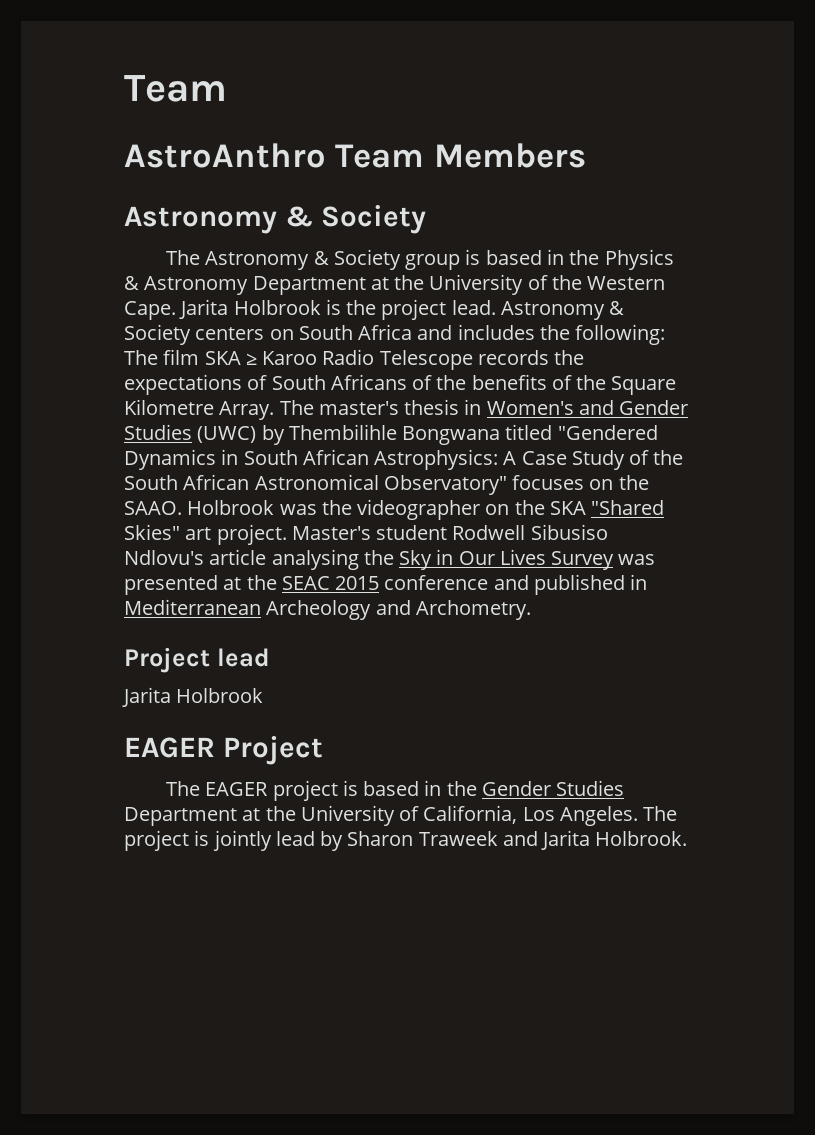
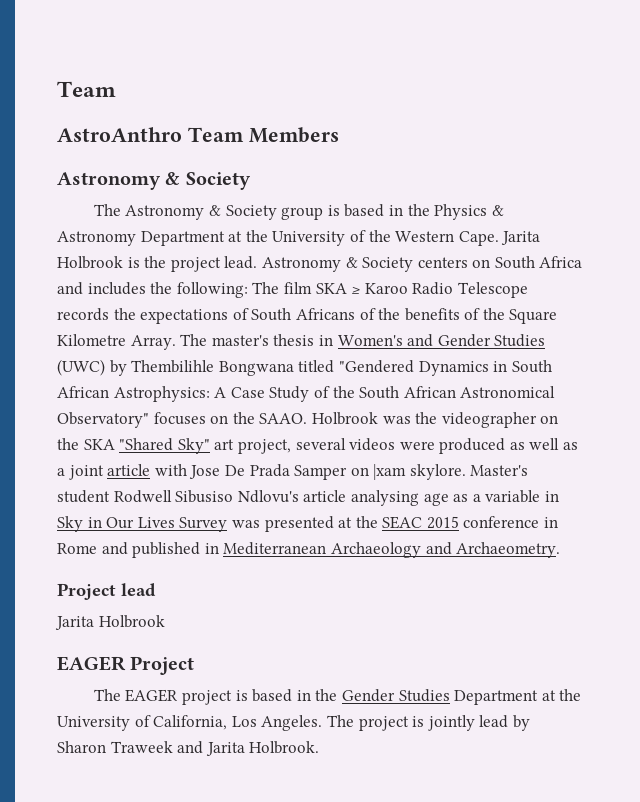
[124,524,287,545] Skies" art project. -> [177,438,579,454] [57,464,466,480] Sky" art project, several videos were produced as well as a joint article with Jose De Prada Samper on |xam skylore.
[363,550,394,565] the -> [423,490,559,506] age as a variable in
(489, 582) none -> [544,517,559,528] [57,543,97,554] in Rome
[266,600,531,620] Archeology and Archometry. -> [330,542,561,558] Archaeology and Archaeometry.

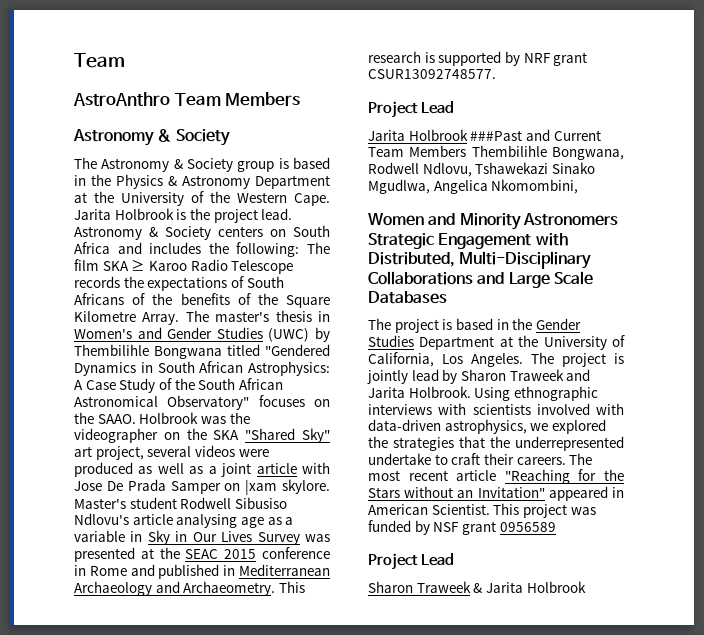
[57,583,156,600] [55,615,165,630] [57,656,195,675] [93,689,179,702] // Project lead // Jarita Holbrook // EAGER Project // The EAGER -> [278,581,305,593] [368,51,588,66] [368,69,496,79] [368,101,455,118] [368,129,601,141] [368,145,624,160] [368,162,595,177] [368,179,579,194] [368,213,618,230] [368,233,568,249] [368,251,592,269] [368,271,593,288] [368,291,447,304] [368,318,391,330] This research is supported by NRF grant CSUR13092748577. // Project Lead // Jarita Holbrook ###Past and Current Team Members Thembilihle Bongwana, Rodwell Ndlovu, Tshawekazi Sinako Mgudlwa, Angelica Nkomombini, // Women and Minority Astronomers Strategic Engagement with Distributed, Multi-Disciplinary Collaborations and Large Scale Databases // The
(320, 747) none -> [474,386,598,401] [368,403,624,415] [368,419,606,434] [368,436,624,451] [368,453,593,465] [368,469,624,484] [368,486,624,501] [368,503,596,518] [368,520,556,535] [368,553,455,570] [368,581,586,593] Using ethnographic interviews with scientists involved with data-driven astrophysics, we explored the strategies that the underrepresented undertake to craft their careers. The most recent article "Reaching for the Stars without an Invitation" appeared in American Scientist. This project was funded by NSF grant 0956589 // Project Lead // Sharon Traweek & Jarita Holbrook

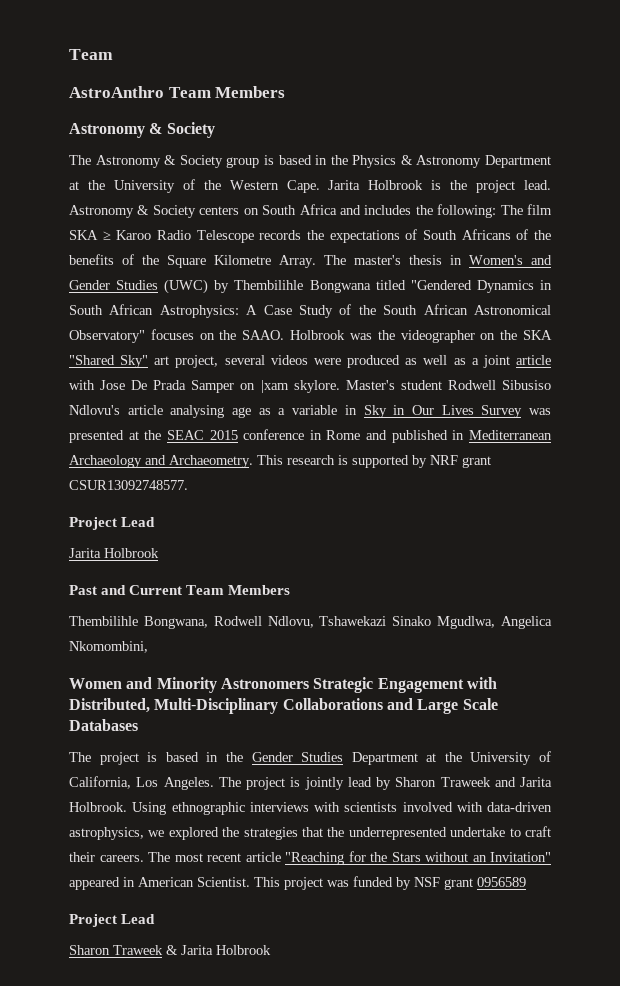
[470,130,523,141] ###Past -> [69,585,97,595] // Past
(467, 151) none -> (291, 590) //

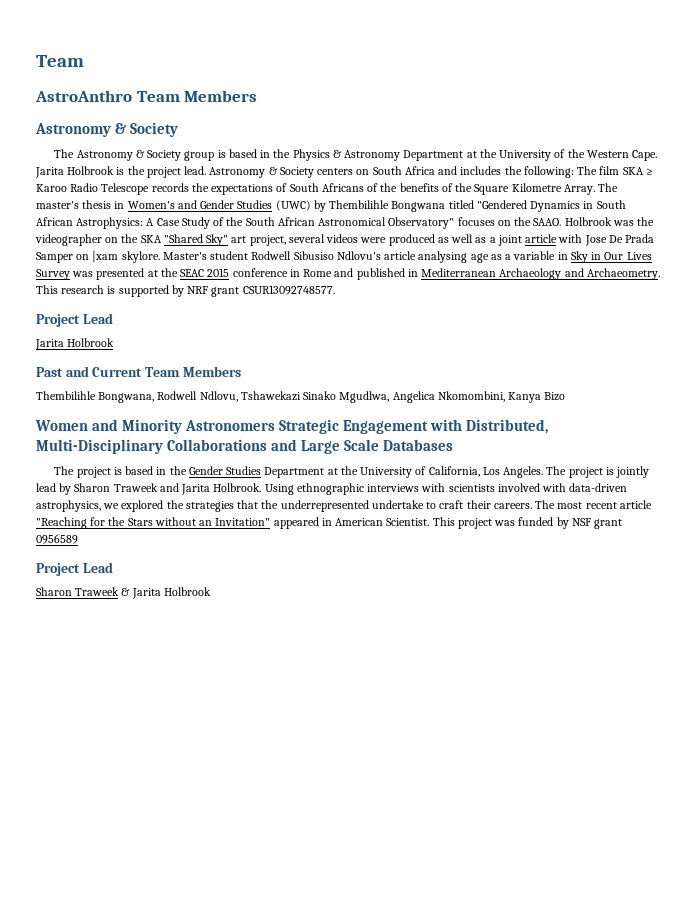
(148, 647) none -> [508,392,566,403] Kanya Bizo

